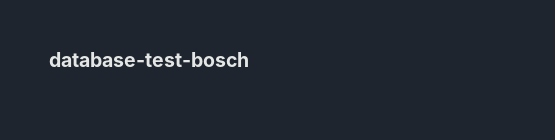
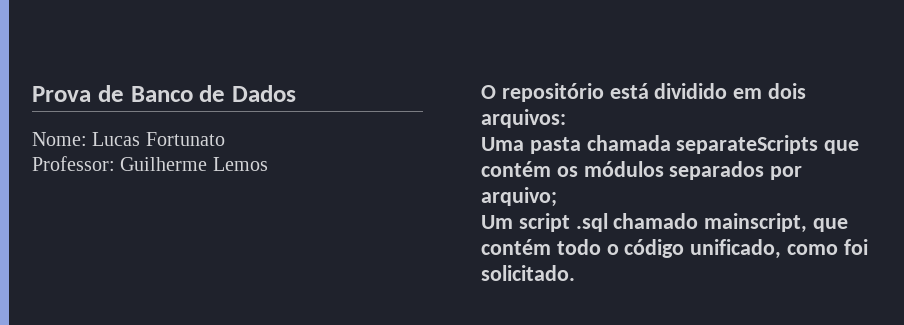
[49,52,249,67] database-test-bosch -> [32,85,296,102] [32,132,225,146] [32,156,268,171] [481,83,807,102] [481,109,566,128] [481,135,860,154] [481,161,803,180] [481,187,557,207] [481,213,849,233] [481,239,868,259] [481,265,575,281] Prova de Banco de Dados // Nome: Lucas Fortunato // Professor: Guilherme Lemos // O repositório está dividido em dois arquivos: // Uma pasta chamada separateScripts que contém os módulos separados por arquivo; // Um script .sql chamado mainscript, que contém todo o código unificado, como foi solicitado.

